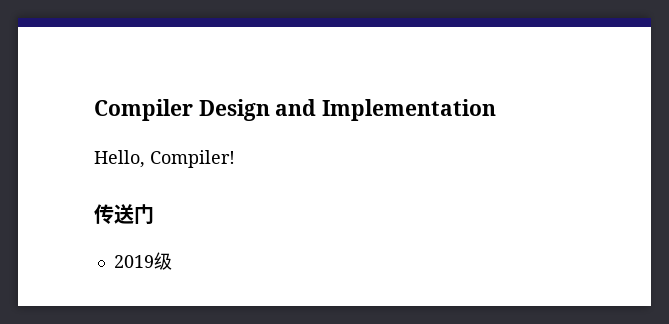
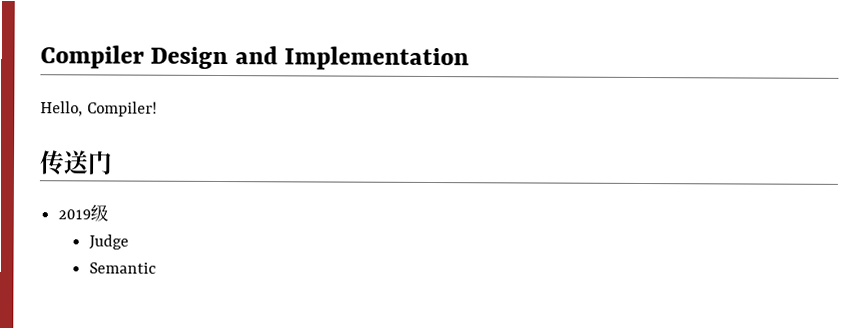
(172, 261) none -> [88,234,129,250] [88,262,156,274] // Judge // Semantic

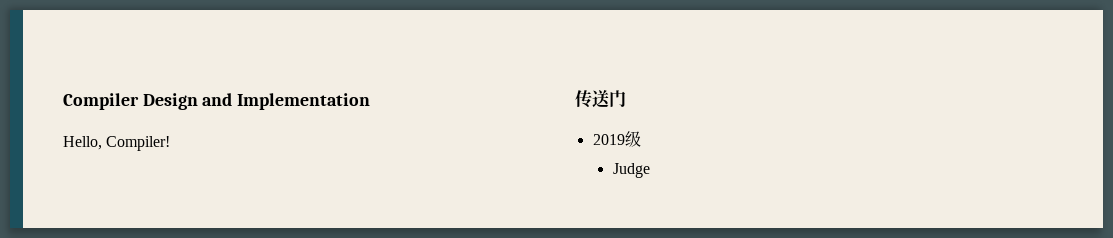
[88,262,156,274] // Semantic -> (650, 170) none

